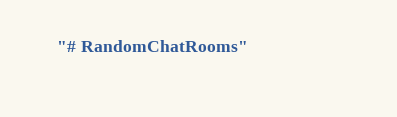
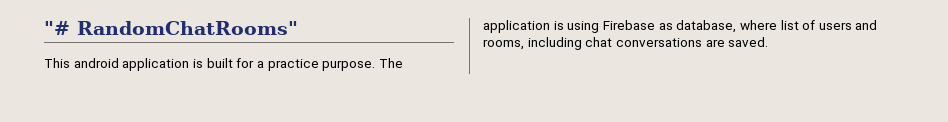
(248, 46) none -> [44,58,403,71] [483,20,878,33] [483,37,769,50] // This android application is built for a practice purpose. The application is using Firebase as database, where list of users and rooms, including chat conversations are saved.

